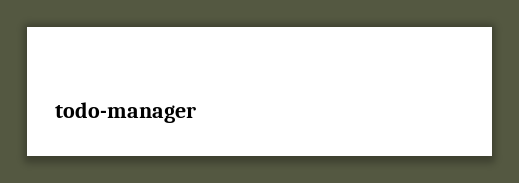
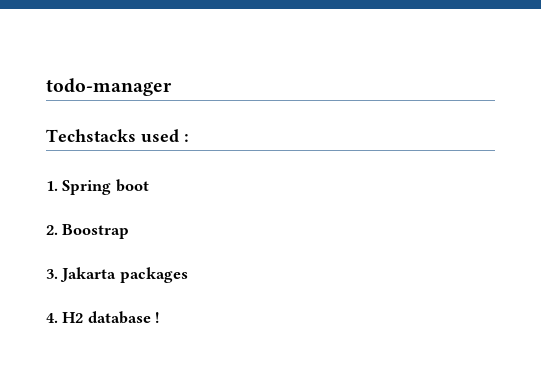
(196, 112) none -> [46,129,189,142] [46,179,149,195] [46,224,130,239] [46,267,188,283] [46,311,160,324] // Techstacks used : // 1. Spring boot // 2. Boostrap // 3. Jakarta packages // 4. H2 database !

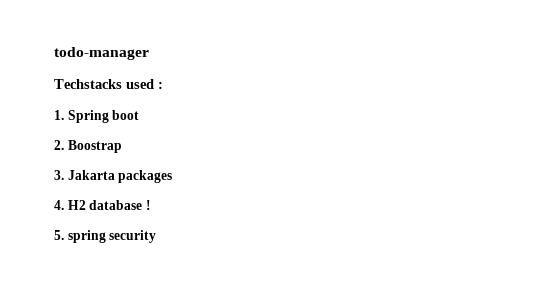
(160, 317) none -> [54,230,157,243] // 5. spring security

